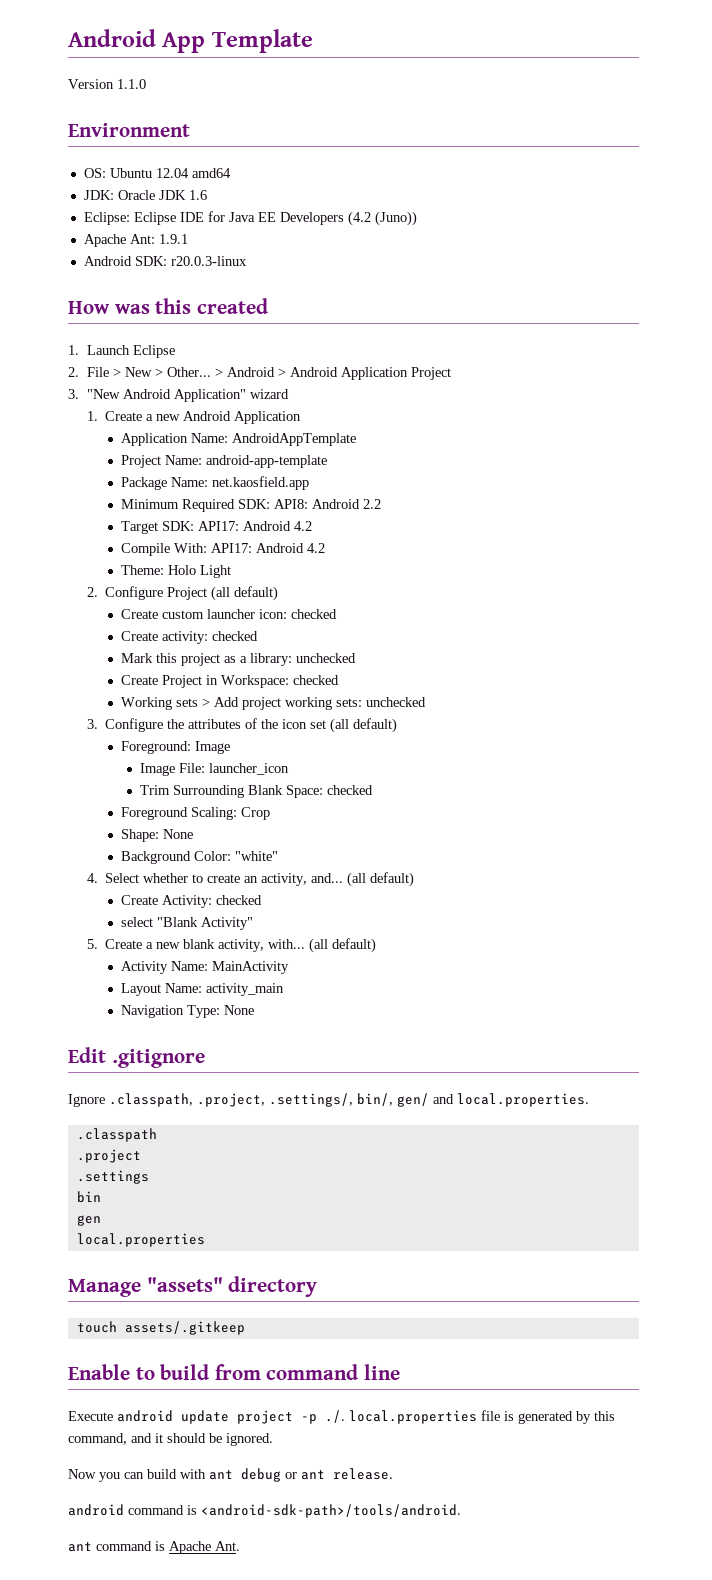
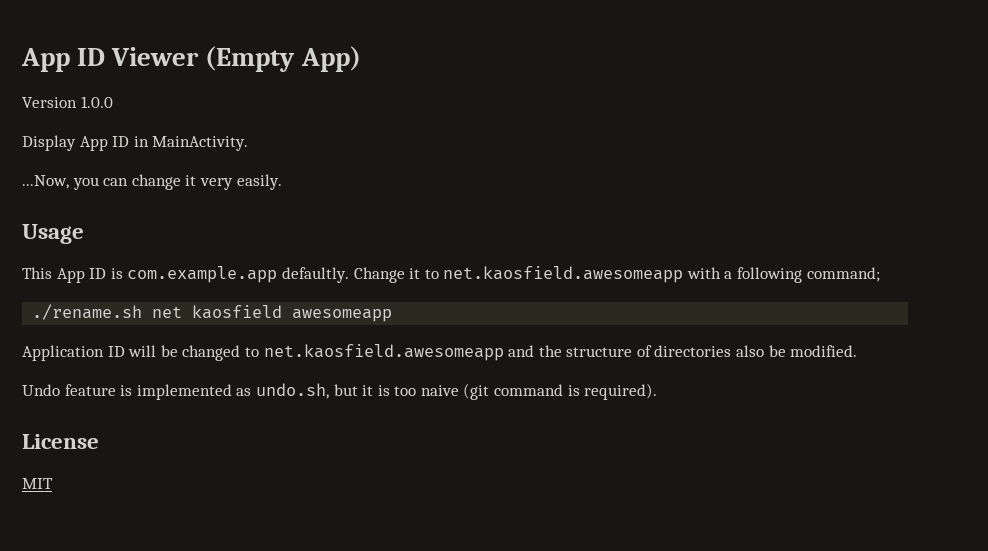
[68,29,313,53] [68,79,146,89] [68,123,190,137] [83,168,231,178] [83,190,207,200] [83,211,417,226] [83,234,188,247] [83,256,247,266] [68,298,268,314] [68,345,175,358] [68,367,451,380] [68,389,289,402] [86,411,302,424] [121,433,357,446] [121,455,328,468] [121,476,310,490] [121,499,382,512] [121,521,313,534] [121,543,326,556] [121,565,232,578] [86,586,279,601] [121,609,338,619] [121,631,259,644] [121,653,357,666] [121,675,340,688] [121,697,427,710] [86,718,398,733] [121,741,231,754] [139,763,289,776] [139,785,373,798] [121,807,271,820] [121,829,194,842] [121,851,279,864] [86,872,415,887] [121,895,263,908] [121,917,254,930] [86,938,377,953] [121,961,290,974] [121,983,285,996] [121,1005,255,1018] [68,1047,205,1068] [68,1093,589,1107] [76,1128,157,1142] [76,1149,141,1163] [76,1170,149,1184] [76,1191,101,1203] [76,1215,101,1226] [76,1233,205,1247] [68,1276,318,1297] [76,1321,245,1335] [68,1364,400,1380] [68,1410,615,1424] [68,1433,273,1446] [68,1468,393,1482] [68,1504,461,1518] [68,1541,240,1554] Android App Template // Version 1.1.0 // Environment // OS: Ubuntu 12.04 amd64 // JDK: Oracle JDK 1.6 // Eclipse: Eclipse IDE for Java EE Developers (4.2 (Juno)) // Apache Ant: 1.9.1 // Android SDK: r20.0.3-linux // How was this created // 1. Launch Eclipse // 2. File > New > Other... > Android > Android Application Project // 3. "New Android Application" wizard // 1. Create a new Android Application // Application Name: AndroidAppTemplate // Project Name: android-app-template // Package Name: net.kaosfield.app // Minimum Required SDK: API8: Android 2.2 // Target SDK: API17: Android 4.2 // Compile With: API17: Android 4.2 // Theme: Holo Light // 2. Configure Project (all default) // Create custom launcher icon: checked // Create activity: checked // Mark this project as a library: unchecked // Create Project in Workspace: checked // Working sets > Add project working sets: unchecked // 3. Configure the attributes of the icon set (all default) // Foreground: Image // Image File: launcher_icon // Trim Surrounding Blank Space: checked // Foreground Scaling: Crop // Shape: None // Background Color: "white" // 4. Select whether to create an activity, and... (all default) // Create Activity: checked // select "Blank Activity" // 5. Create a new blank activity, with... (all default) // Activity Name: MainActivity // Layout Name: activity_main // Navigation Type: None // Edit .gitignore // Ignore .classpath, .project, .settings/, bin/, gen/ and local.properties. // .classpath // .project // .settings // bin // gen // local.properties // Manage "assets" directory // touch assets/.gitkeep // Enable to build from command line // Execute android update project -p ./. local.properties file is generated by this command, and it should be ignored. // Now you can build with ant debug or ant release. // android command is <android-sdk-path>/tools/android. // ant command is Apache Ant. -> [21,46,361,72] [22,96,113,108] [22,135,249,151] [22,174,282,190] [22,224,84,244] [22,266,880,283] [32,304,393,322] [22,344,858,361] [22,383,658,400] [22,434,99,449] [22,478,53,489] App ID Viewer (Empty App) // Version 1.0.0 // Display App ID in MainActivity. // ...Now, you can change it very easily. // Usage // This App ID is com.example.app defaultly. Change it to net.kaosfield.awesomeapp with a following command; // ./rename.sh net kaosfield awesomeapp // Application ID will be changed to net.kaosfield.awesomeapp and the structure of directories also be modified. // Undo feature is implemented as undo.sh, but it is too naive (git command is required). // License // MIT

